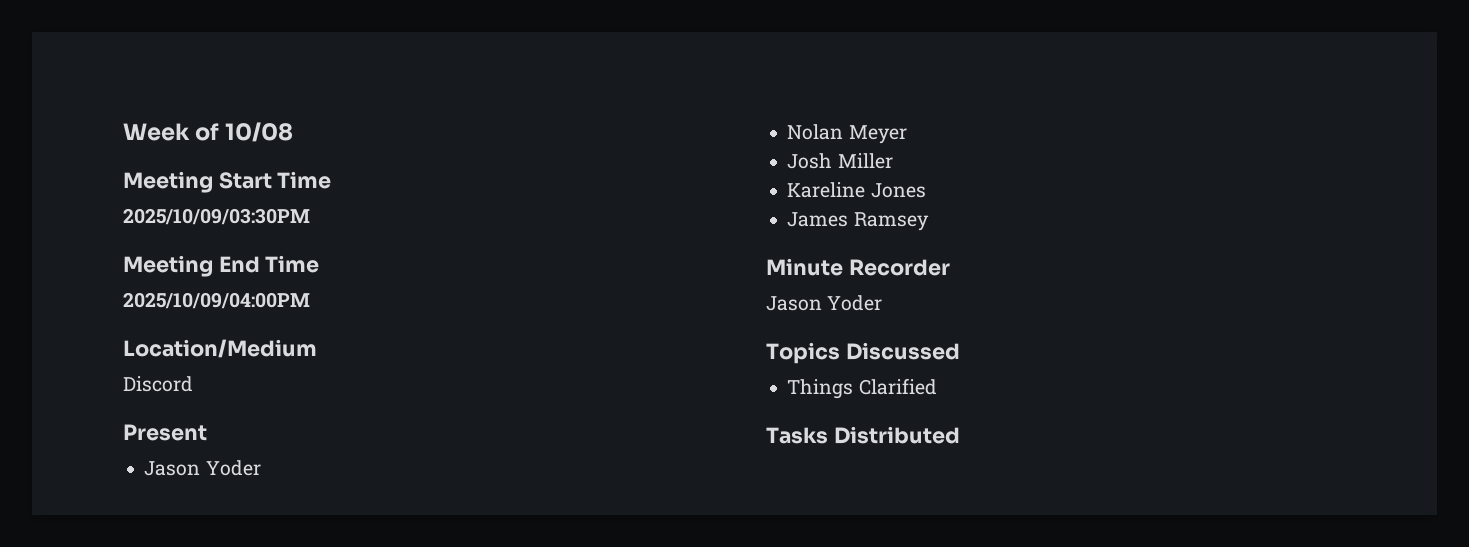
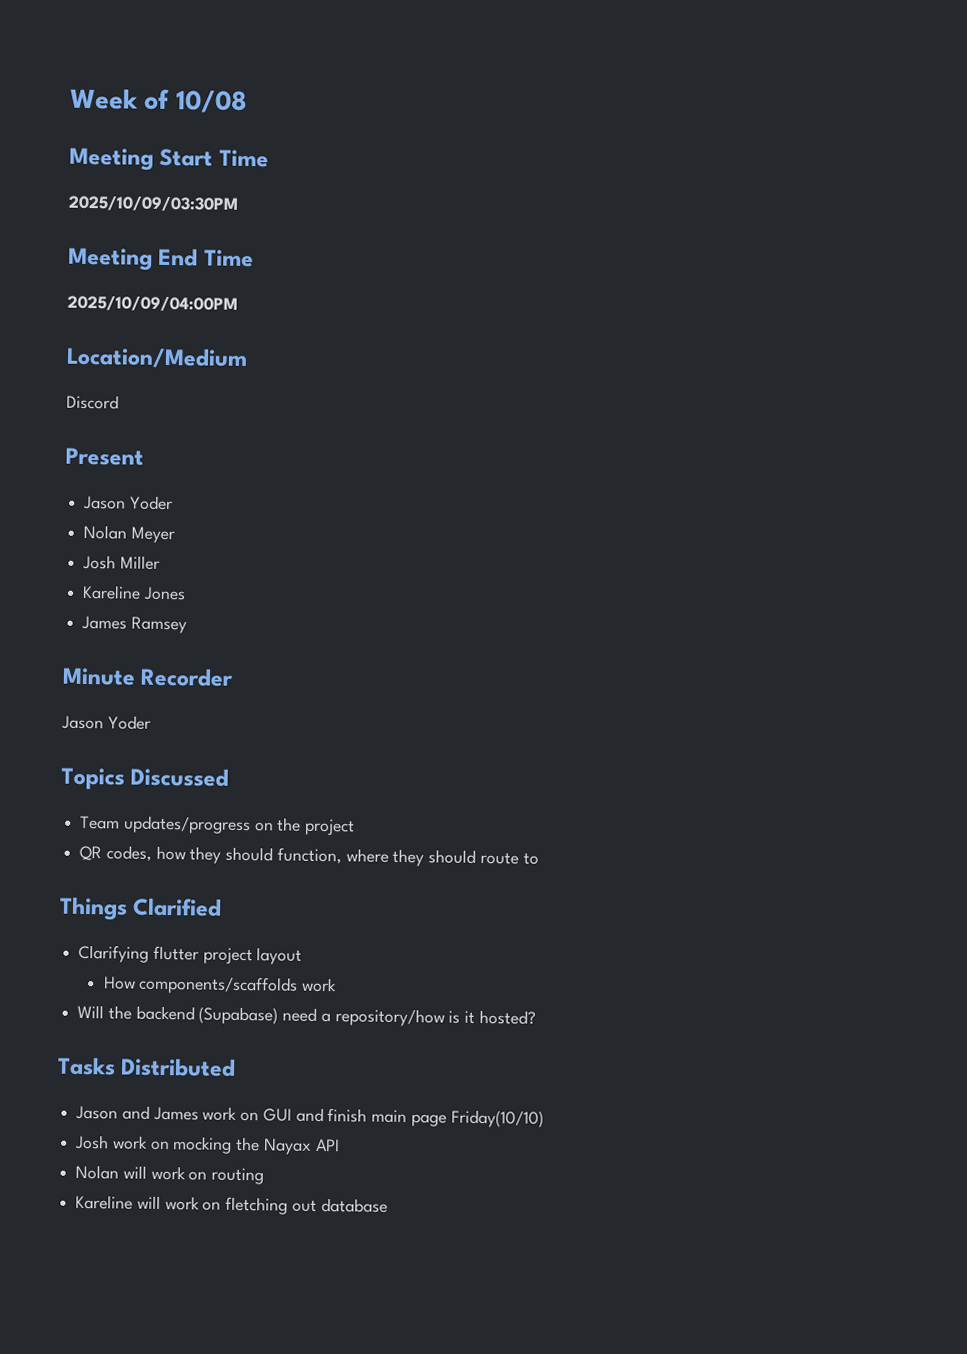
[787,378,937,399] [766,426,960,444] Things Clarified // Tasks Distributed -> [80,815,356,836] [79,845,539,867] [59,896,223,921] [78,944,303,965] [103,975,338,995] [77,1004,536,1027] [57,1056,237,1077] [75,1105,544,1128] [75,1134,340,1155] [75,1164,265,1185] [75,1194,388,1215] Team updates/progress on the project // QR codes, how they should function, where they should route to // Things Clarified // Clarifying flutter project layout // How components/scaffolds work // Will the backend (Supabase) need a repository/how is it hosted? // Tasks Distributed // Jason and James work on GUI and finish main page Friday(10/10) // Josh work on mocking the Nayax API // Nolan will work on routing // Kareline will work on fletching out database

